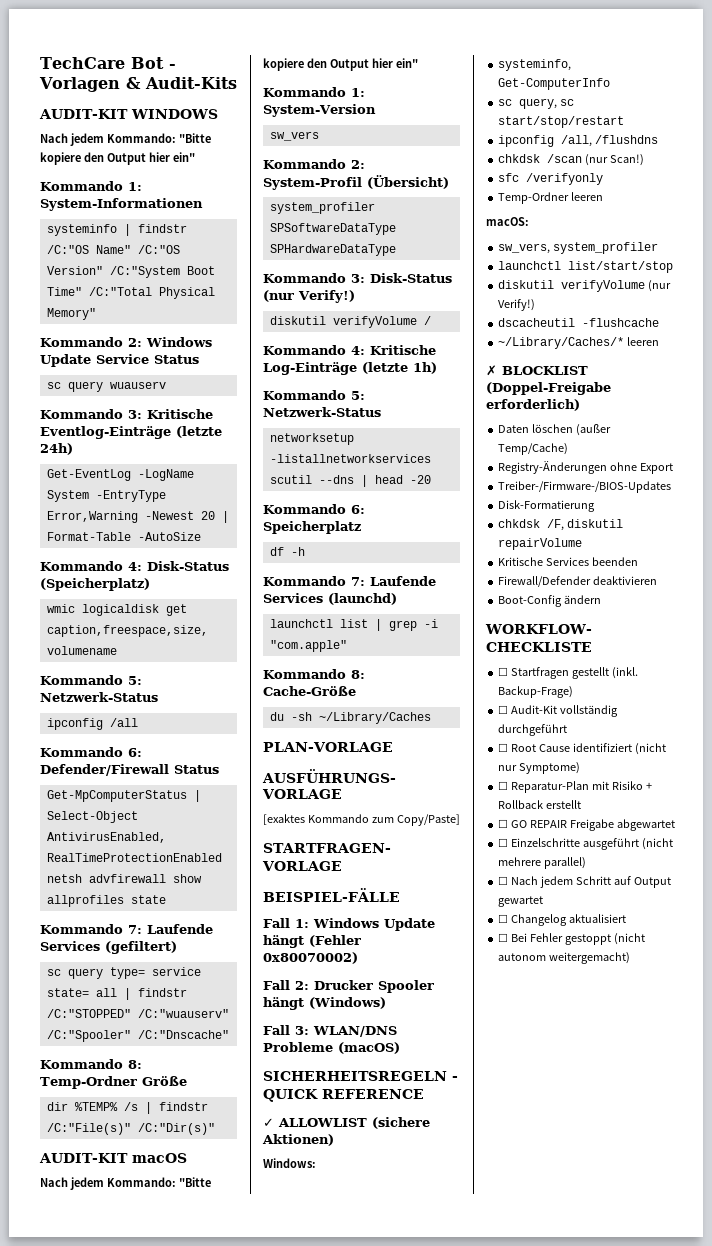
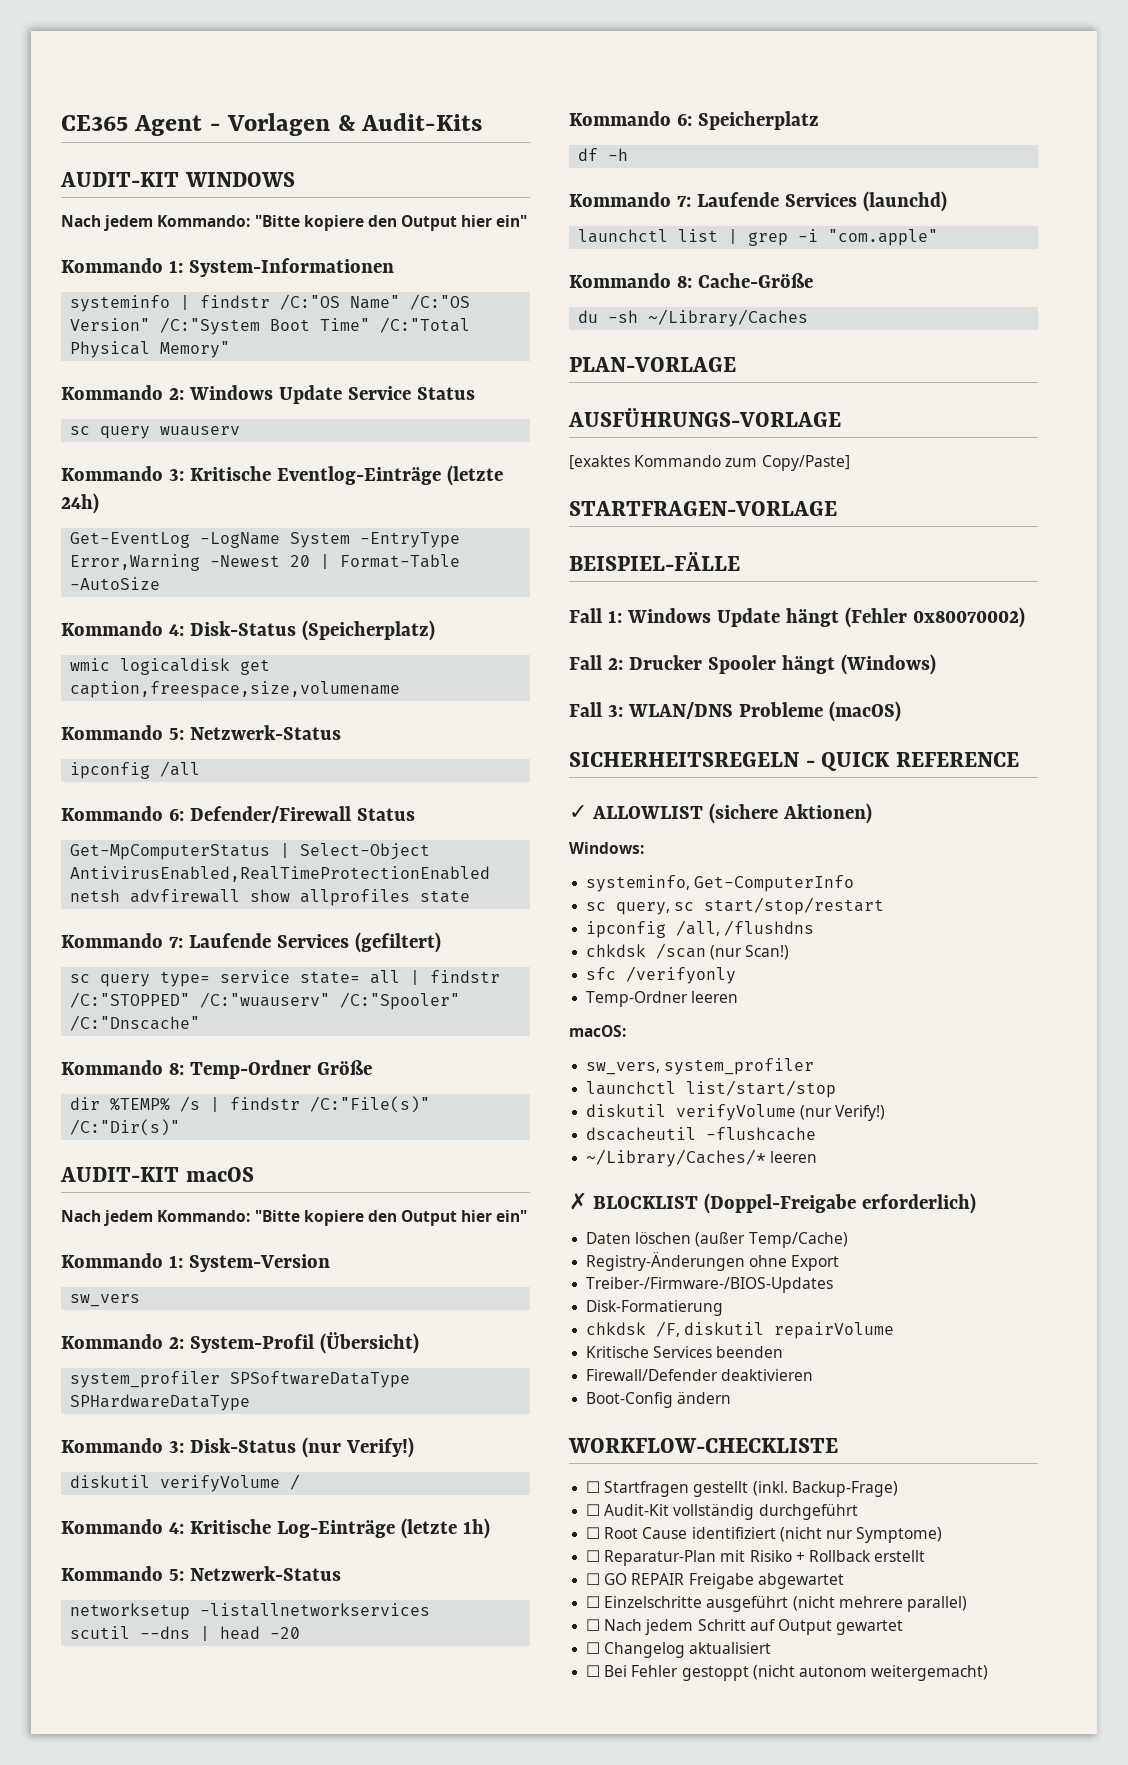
[40,57,164,69] TechCare Bot -> [61,115,203,136] CE365 Agent

